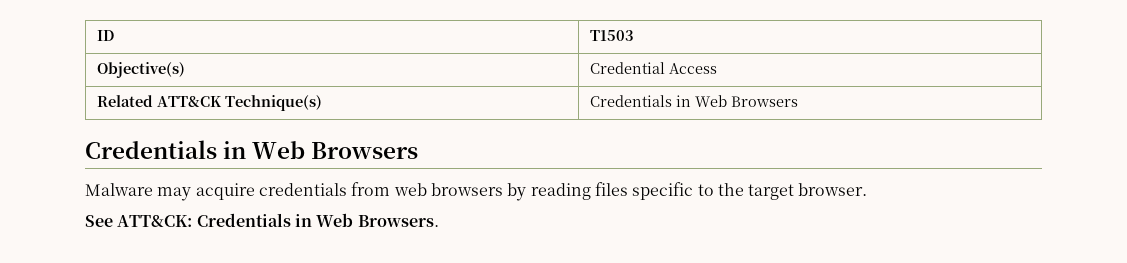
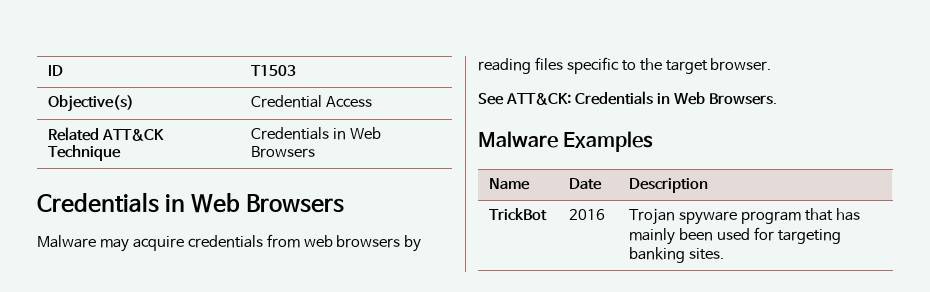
[225,95,323,111] Technique(s) -> [48,145,122,161] Technique
(439, 221) none -> [478,131,654,152] [489,178,531,190] [569,178,603,190] [629,178,709,193] [489,208,548,221] [569,209,606,220] [629,208,861,225] [629,227,842,245] [629,247,725,263] // Malware Examples // Name | Date | Description // TrickBot | 2016 | Trojan spyware program that has mainly been used for targeting banking sites.

